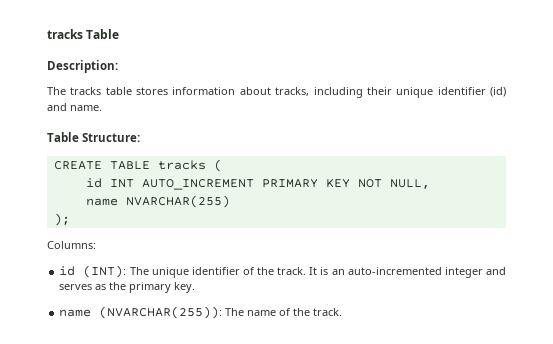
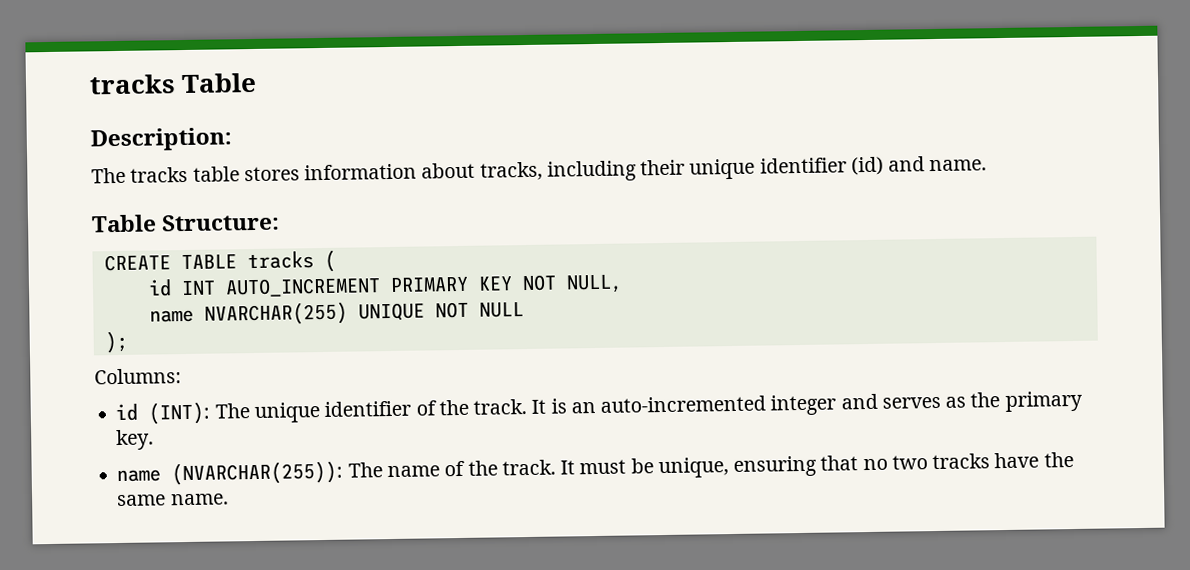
(230, 201) none -> [357,301,524,322] UNIQUE NOT NULL
(343, 312) none -> [560,452,1074,479] [117,493,229,507] It must be unique, ensuring that no two tracks have the same name.

